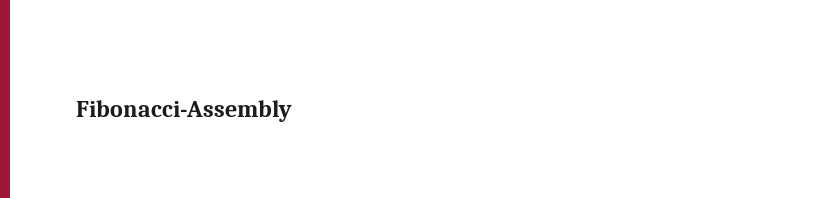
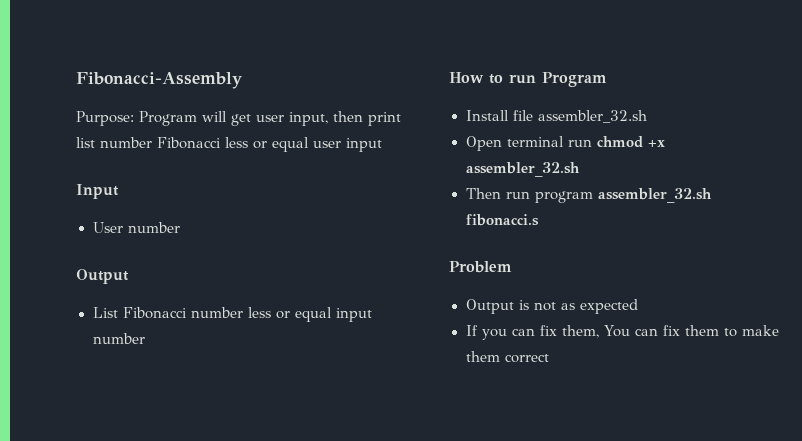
(292, 111) none -> [76,111,401,126] [76,137,382,152] [76,184,119,199] [92,222,180,233] [76,269,129,284] [92,307,372,322] [92,333,145,344] [449,72,607,87] [465,110,647,123] [465,136,665,151] [465,162,580,177] [465,188,712,203] [465,214,539,226] [449,261,512,273] [465,299,638,314] [465,325,780,340] [465,351,549,363] // Purpose: Program will get user input, then print list number Fibonacci less or equal user input // Input // User number // Output // List Fibonacci number less or equal input number // How to run Program // Install file assembler_32.sh // Open terminal run chmod +x assembler_32.sh // Then run program assembler_32.sh fibonacci.s // Problem // Output is not as expected // If you can fix them, You can fix them to make them correct

